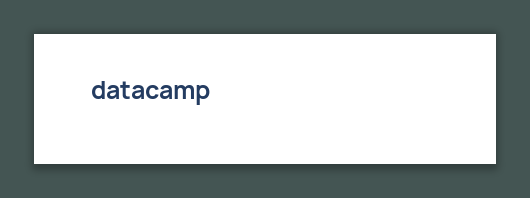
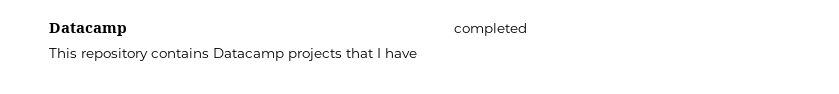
[91,81,210,105] datacamp -> [49,23,127,36] [49,48,417,61] [454,23,527,36] Datacamp // This repository contains Datacamp projects that I have completed

